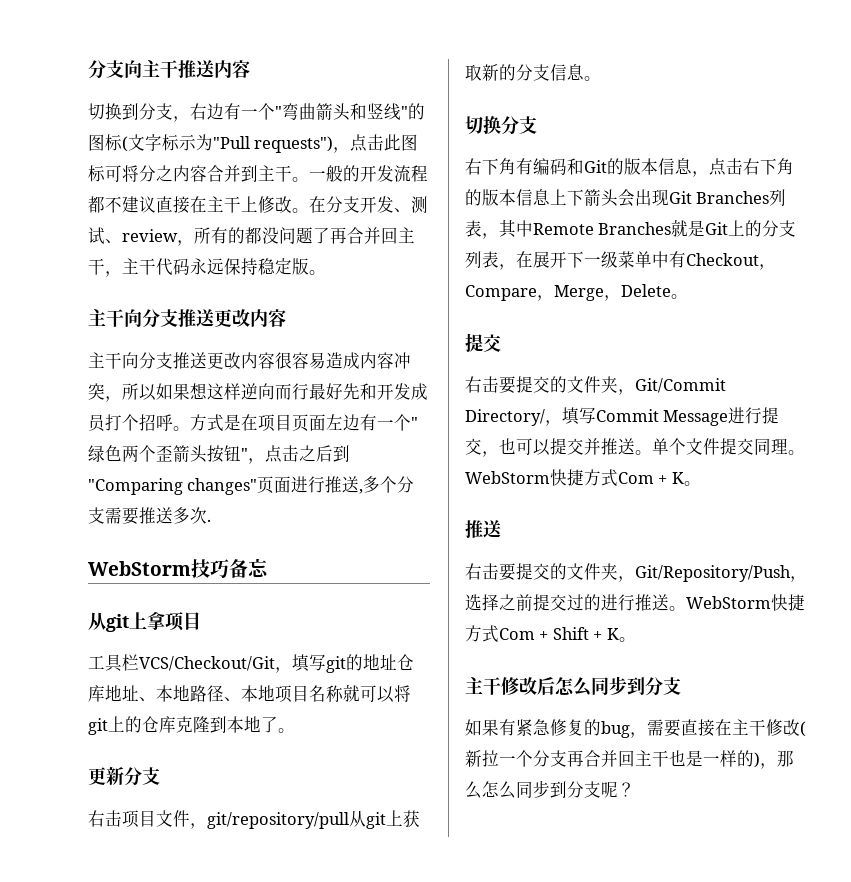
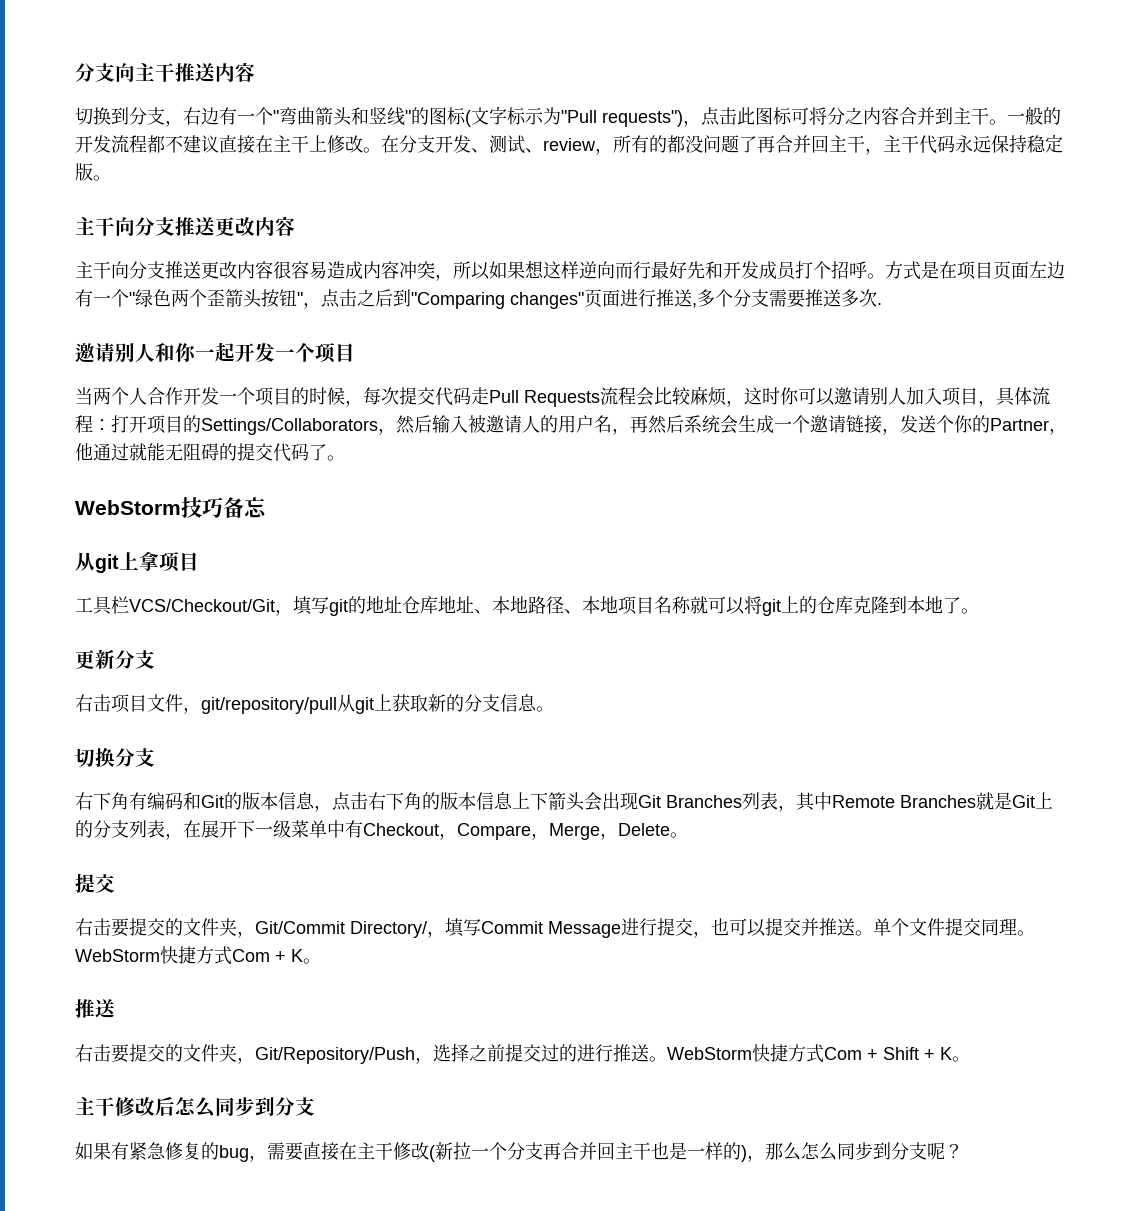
(211, 520) none -> [75,342,355,363] [75,386,1050,407] [75,415,1067,435] [75,443,345,462] // 邀请别人和你一起开发一个项目 // 当两个人合作开发一个项目的时候，每次提交代码走Pull Requests流程会比较麻烦，这时你可以邀请别人加入项目，具体流程：打开项目的Settings/Collaborators，然后输入被邀请人的用户名，再然后系统会生成一个邀请链接，发送个你的Partner，他通过就能无阻碍的提交代码了。

